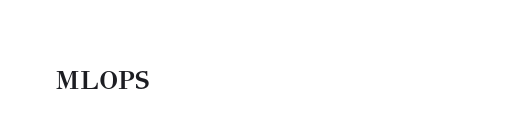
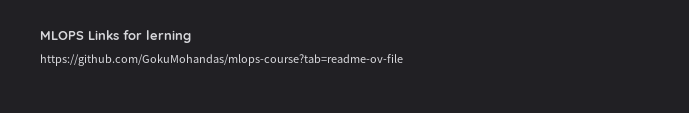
(149, 79) none -> [88,30,191,43] [40,54,403,66] Links for lerning // https://github.com/GokuMohandas/mlops-course?tab=readme-ov-file

